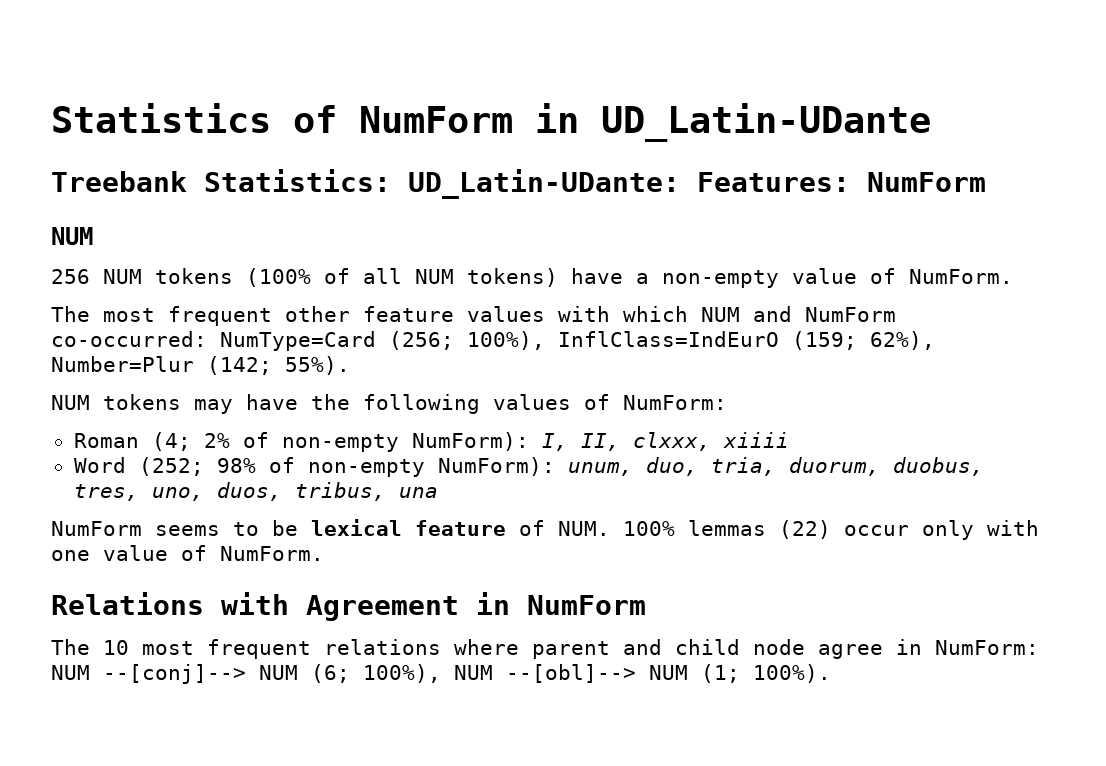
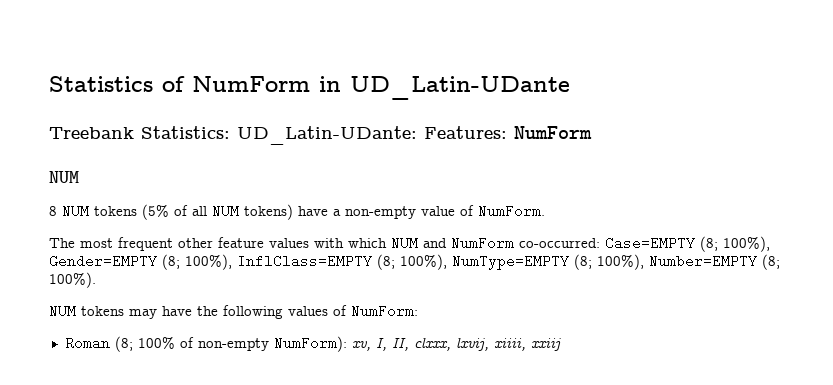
[51,268,311,287] 256 NUM tokens (100% -> [49,204,169,220] 8 NUM tokens (5%
[220,331,935,351] [51,356,350,375] NumType=Card (256; 100%), InflClass=IndEurO (159; 62%), Number=Plur (142; 55%). -> [605,236,770,252] [49,254,780,270] [49,272,96,288] Case=EMPTY (8; 100%), Gender=EMPTY (8; 100%), InflClass=EMPTY (8; 100%), NumType=EMPTY (8; 100%), Number=EMPTY (8; 100%).
[151,432,529,452] (4; 2% of non-empty NumForm): -> [114,336,371,352] (8; 100% of non-empty NumForm): xv,
[722,432,789,448] [73,457,984,477] [73,482,438,501] [51,519,1039,540] [51,545,324,561] [51,592,646,621] [51,639,1039,659] [51,664,831,684] xiiii // Word (252; 98% of non-empty NumForm): unum, duo, tria, duorum, duobus, tres, uno, duos, tribus, una // NumForm seems to be lexical feature of NUM. 100% lemmas (22) occur only with one value of NumForm. // Relations with Agreement in NumForm // The 10 most frequent relations where parent and child node agree in NumForm: NUM --[conj]--> NUM (6; 100%), NUM --[obl]--> NUM (1; 100%). -> [455,337,561,351] lxvij, xiiii, xxiij

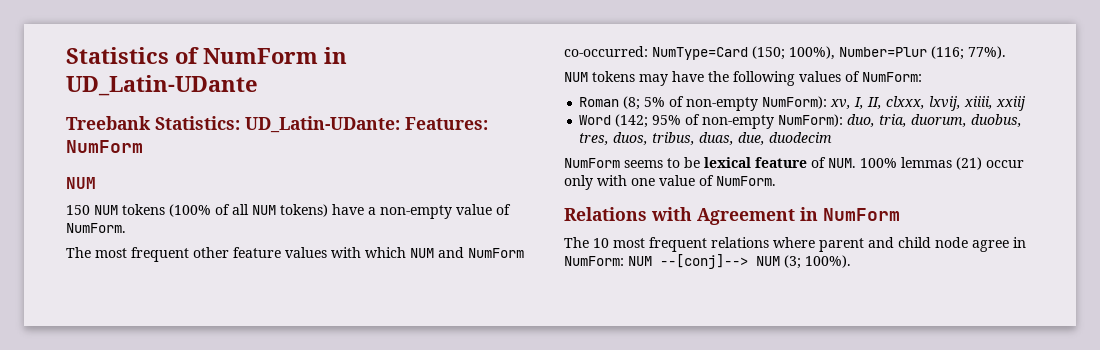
[49,204,169,220] 8 NUM tokens (5% -> [66,204,211,217] 150 NUM tokens (100%
[605,236,770,252] [49,254,780,270] [49,272,96,288] Case=EMPTY (8; 100%), Gender=EMPTY (8; 100%), InflClass=EMPTY (8; 100%), NumType=EMPTY (8; 100%), Number=EMPTY (8; 100%). -> [652,46,1006,60] NumType=Card (150; 100%), Number=Plur (116; 77%).
[137,336,175,349] 100% -> [644,97,666,107] 5%
(561, 344) none -> [579,114,1023,129] [579,132,833,146] [564,157,1024,170] [564,175,776,190] [564,207,900,225] [564,237,1026,252] [564,254,851,269] // Word (142; 95% of non-empty NumForm): duo, tria, duorum, duobus, tres, duos, tribus, duas, due, duodecim // NumForm seems to be lexical feature of NUM. 100% lemmas (21) occur only with one value of NumForm. // Relations with Agreement in NumForm // The 10 most frequent relations where parent and child node agree in NumForm: NUM --[conj]--> NUM (3; 100%).

